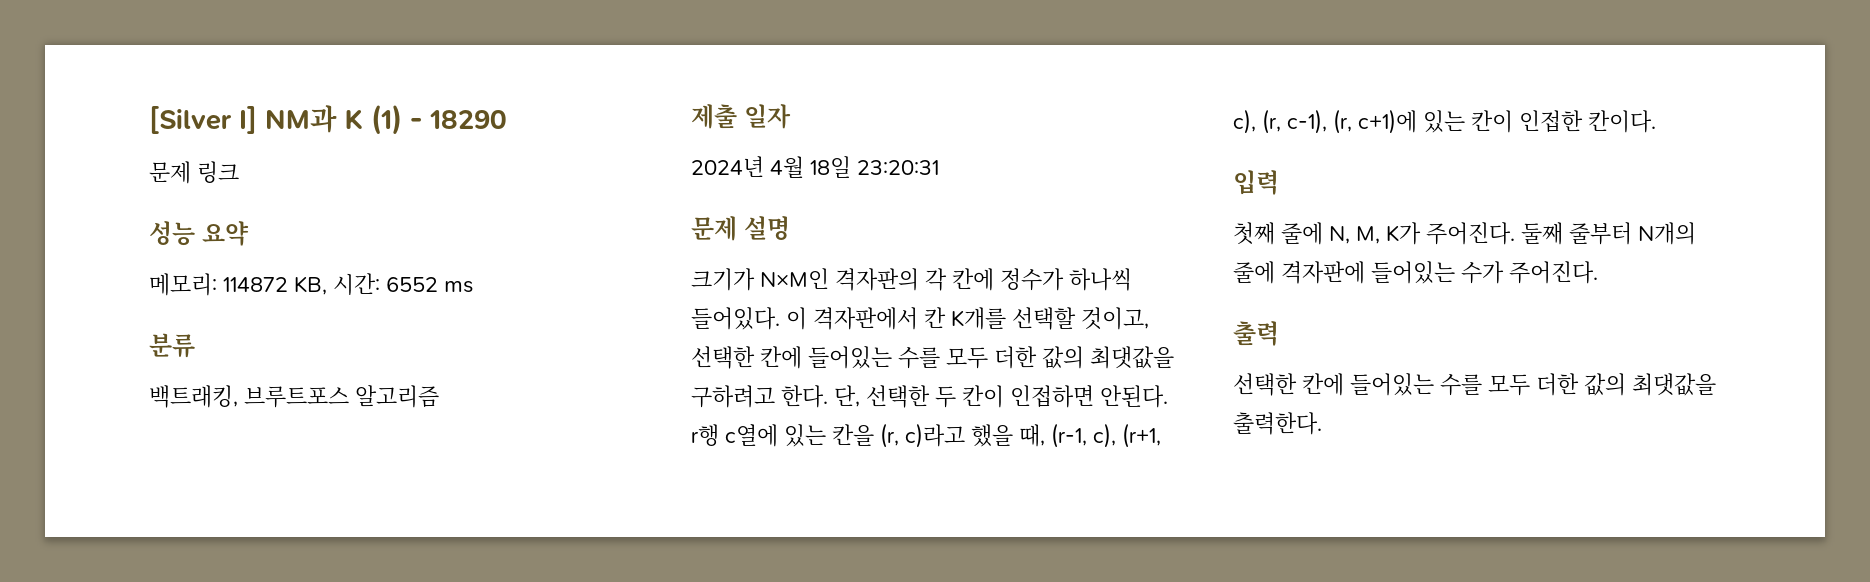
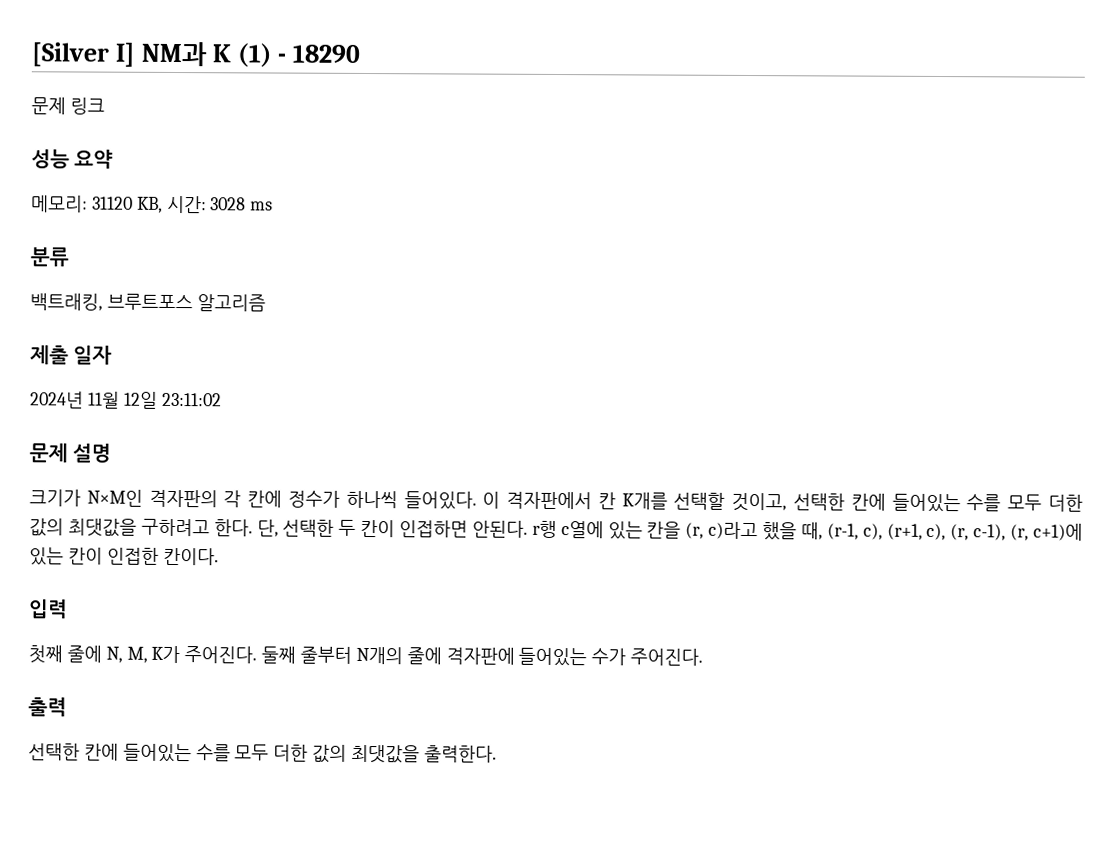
[223,277,288,292] 114872 -> [91,196,133,210] 31120
[386,277,438,292] 6552 -> [210,197,247,211] 3028
[770,156,939,178] 4월 18일 23:20:31 -> [87,391,222,409] 11월 12일 23:11:02

